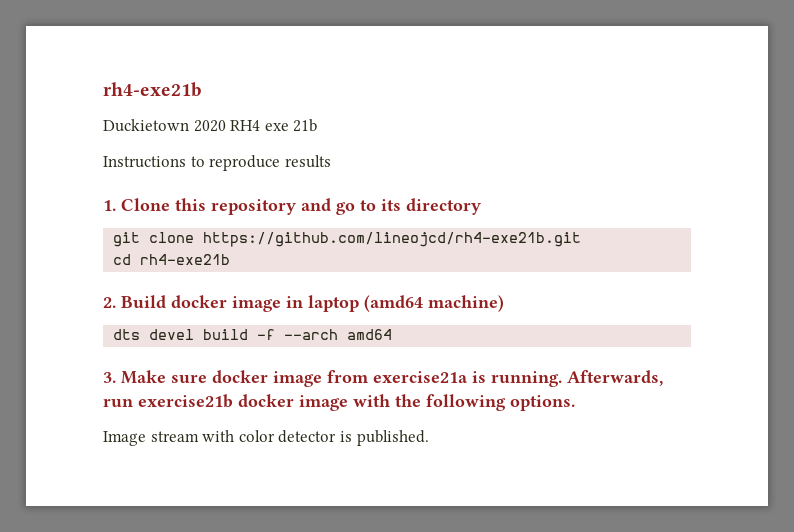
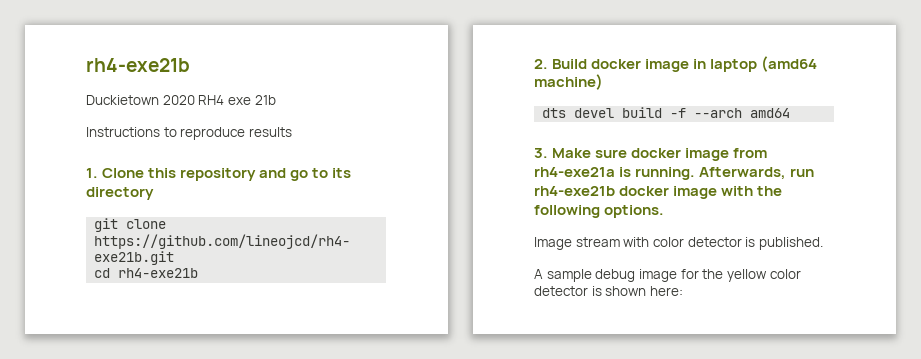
[373,371,468,383] exercise21a -> [534,167,615,177] rh4-exe21a
[138,394,233,408] exercise21b -> [534,186,615,196] rh4-exe21b
(429, 438) none -> [534,269,801,282] [534,286,683,296] // A sample debug image for the yellow color detector is shown here:

